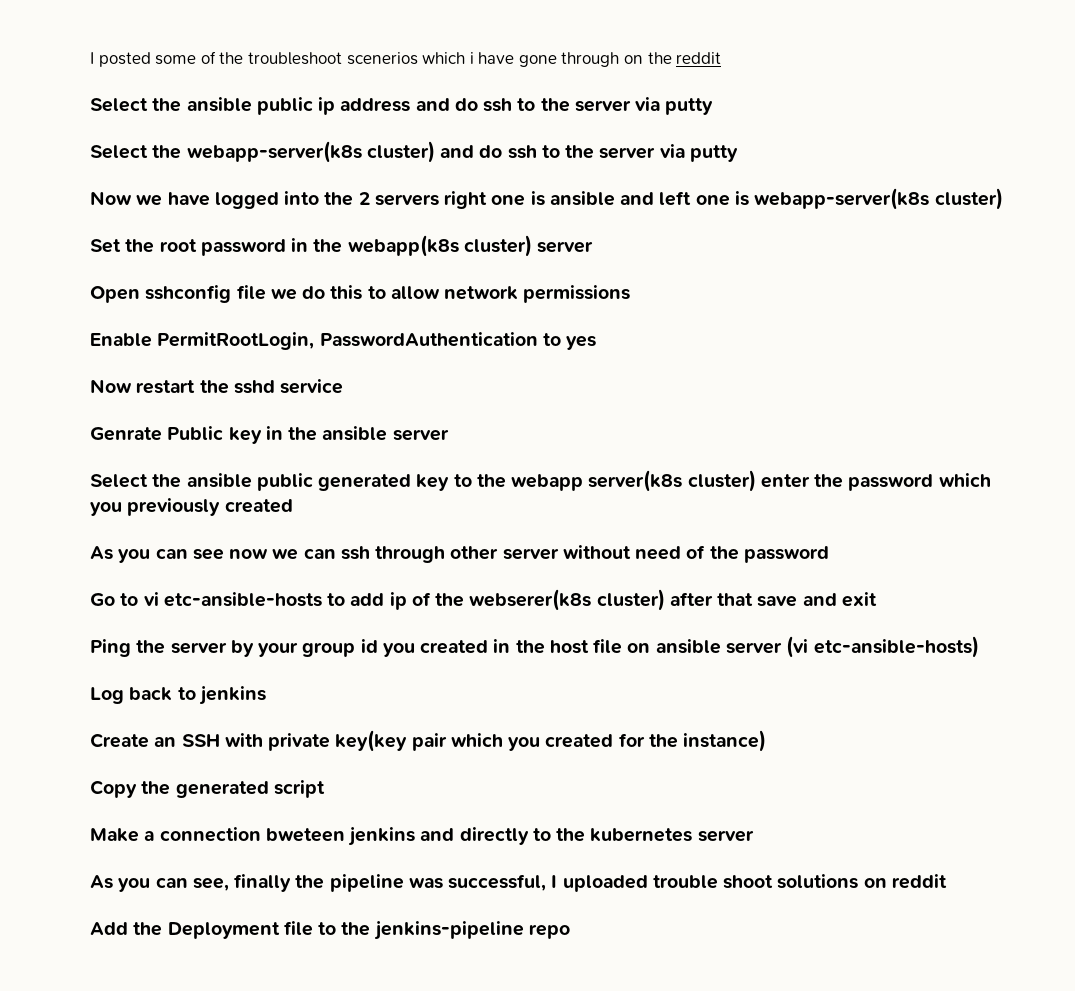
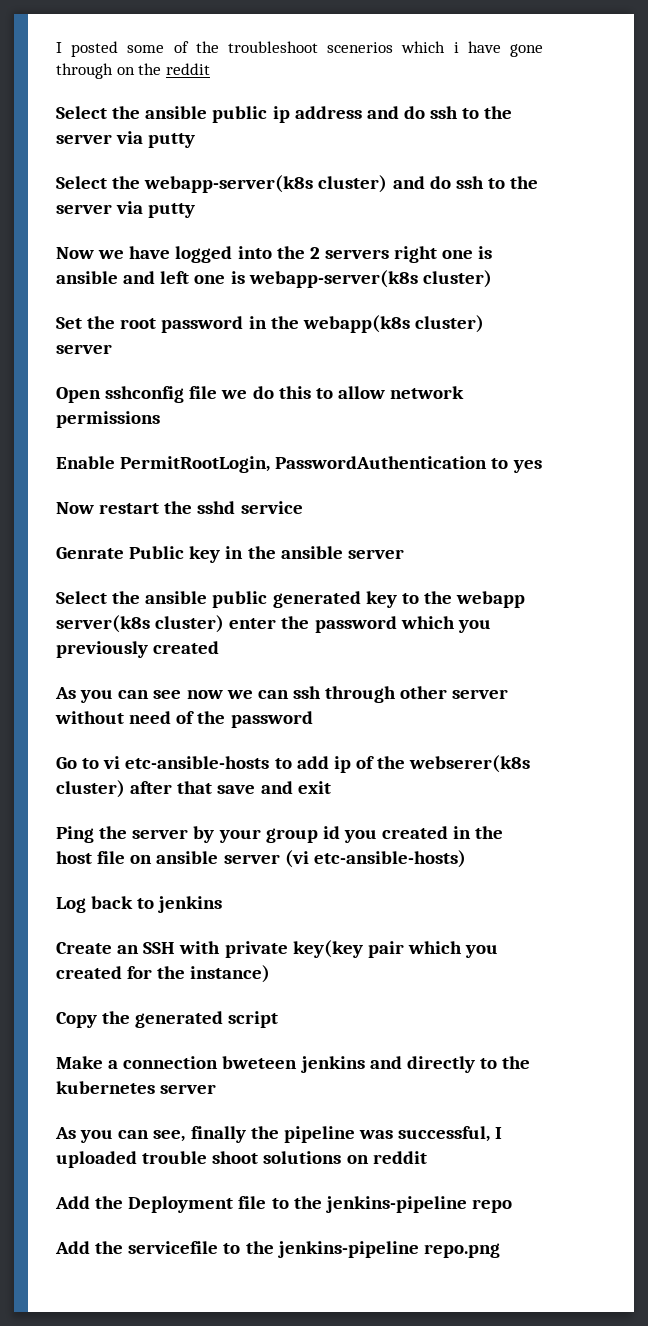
(570, 931) none -> [55,1241,500,1258] // Add the servicefile to the jenkins-pipeline repo.png

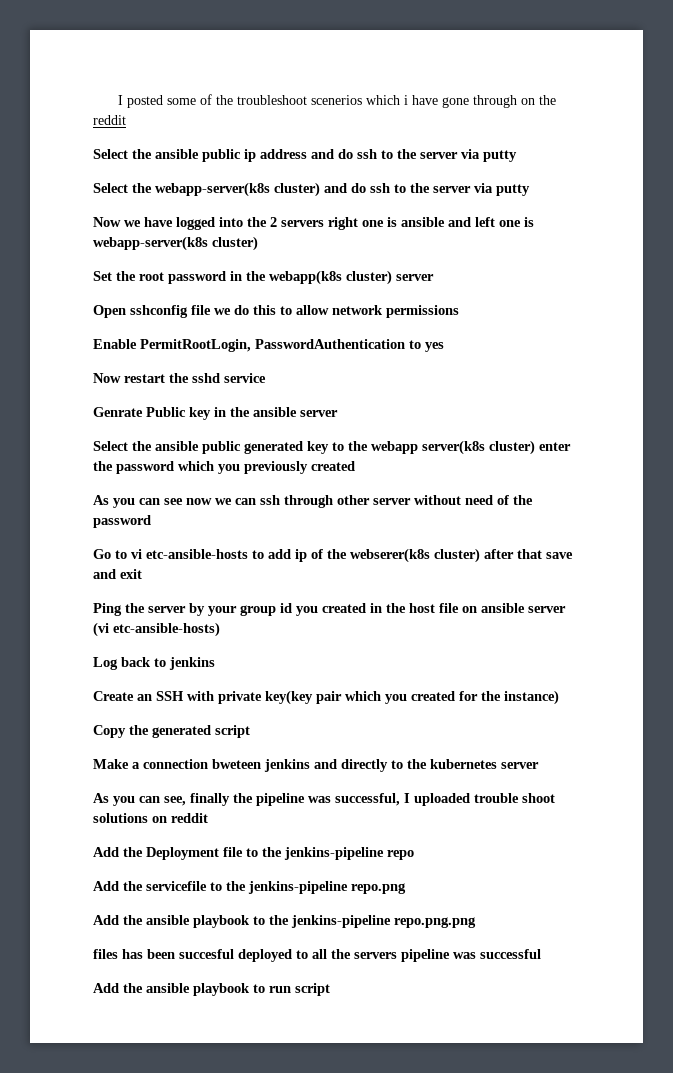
(500, 1250) none -> [93,915,476,928] [93,949,541,962] [93,983,330,996] // Add the ansible playbook to the jenkins-pipeline repo.png.png // files has been succesful deployed to all the servers pipeline was successful // Add the ansible playbook to run script

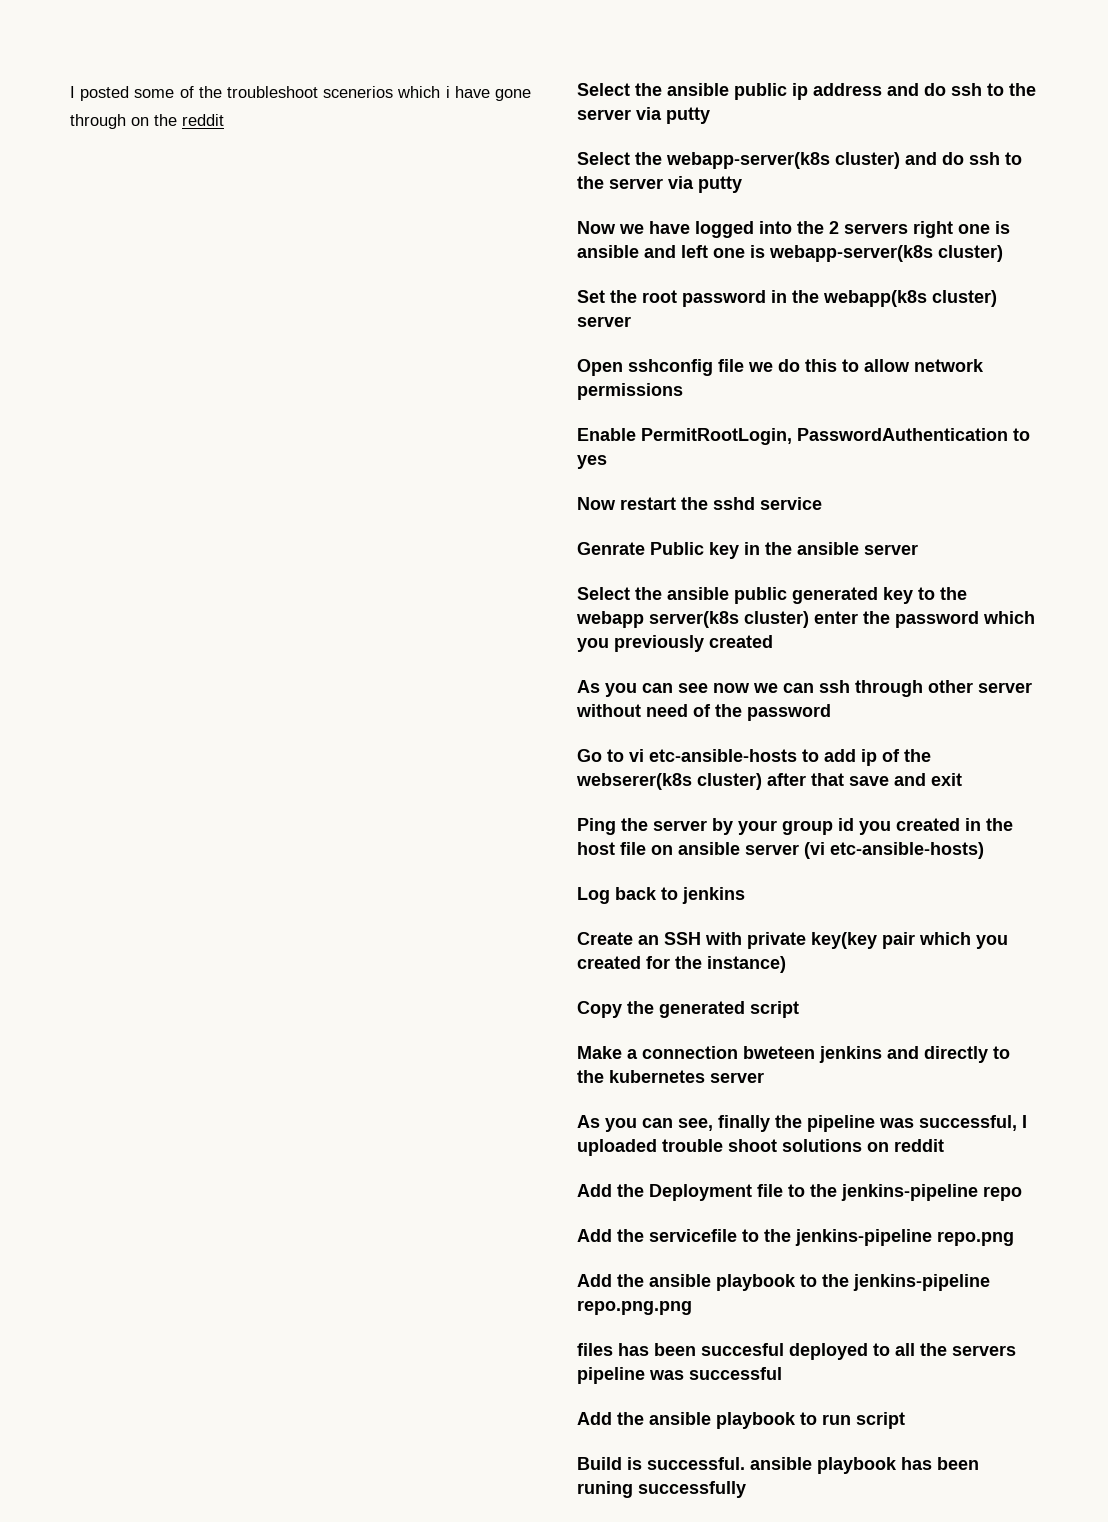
(330, 989) none -> [577,1457,979,1474] [577,1481,746,1498] // Build is successful. ansible playbook has been runing successfully

